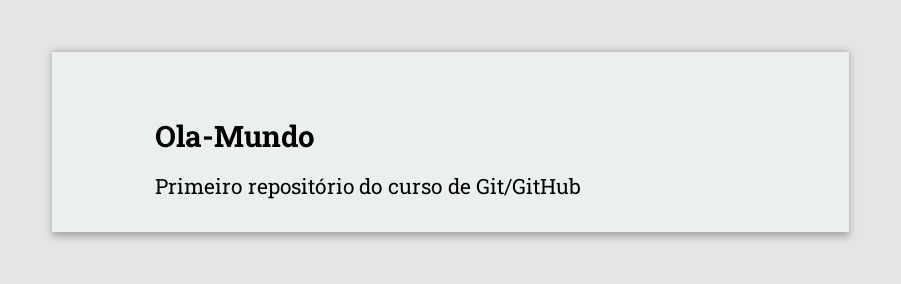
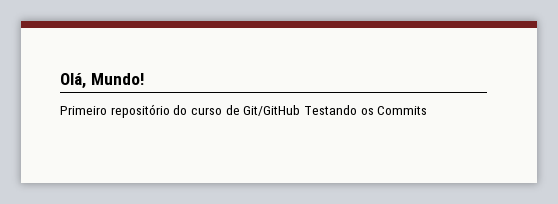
[155,124,315,148] Ola-Mundo -> [60,73,144,89] Olá, Mundo!
(582, 187) none -> [303,105,428,115] Testando os Commits

